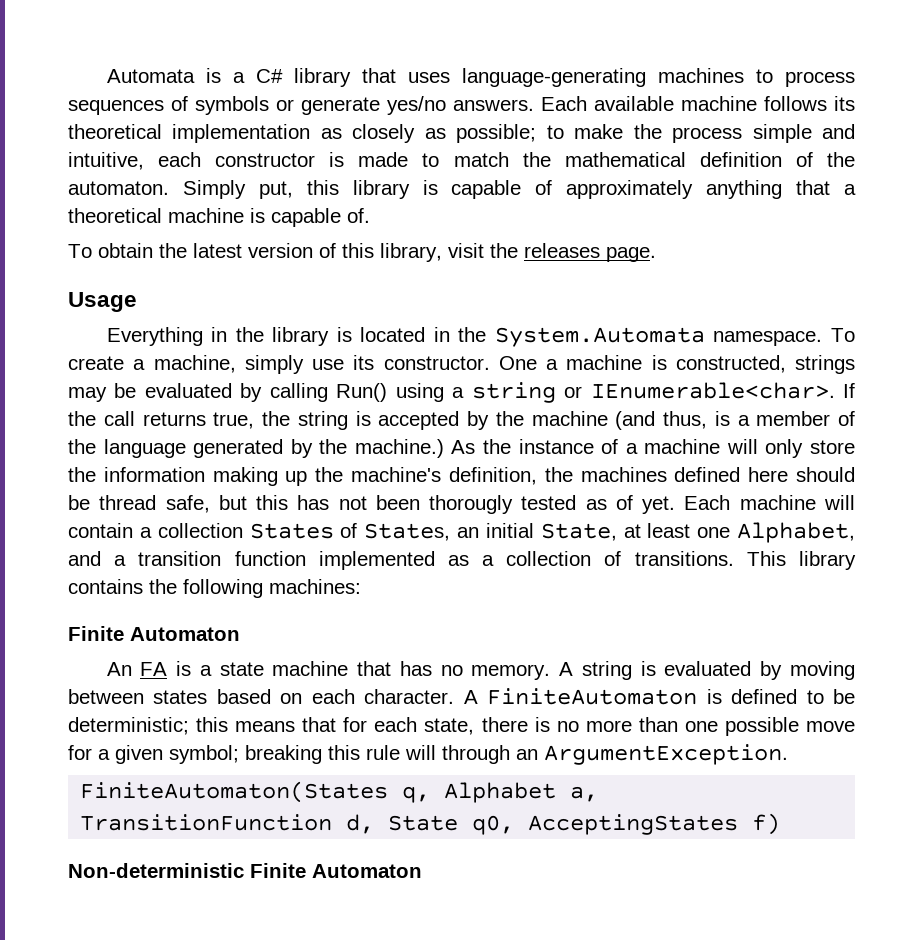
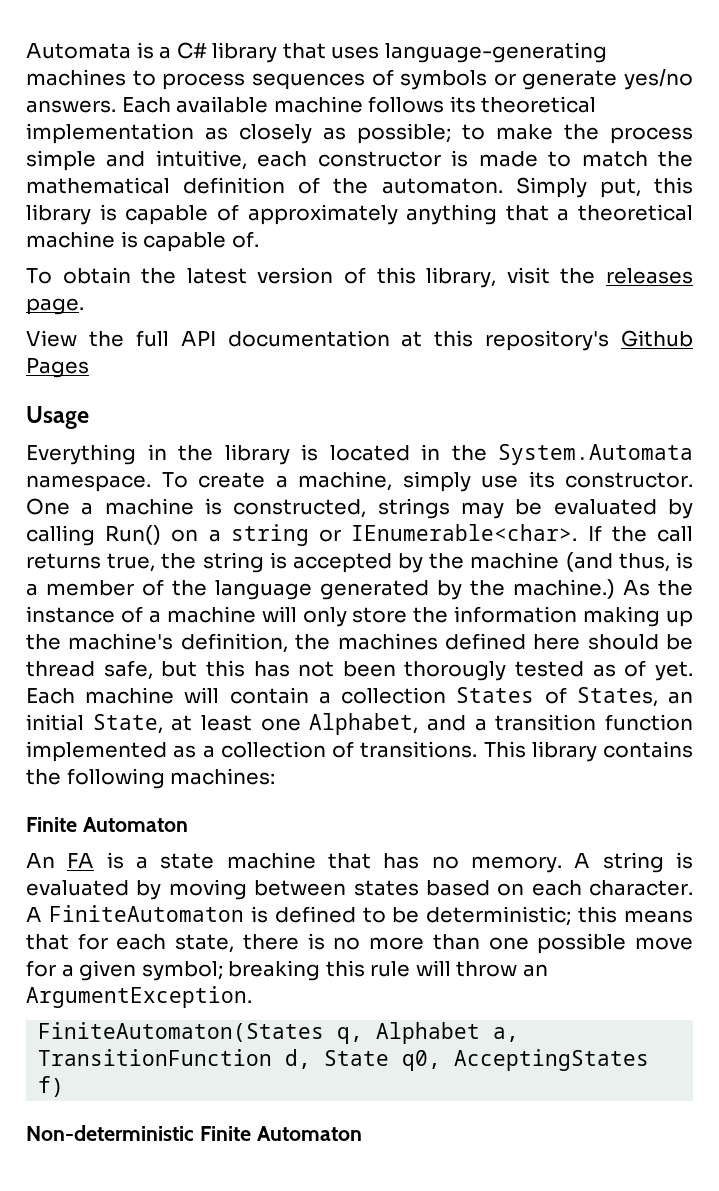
(656, 254) none -> [26,330,693,351] [26,357,89,378] // View the full API documentation at this repository's Github Pages
[395,383,444,402] using -> [171,529,199,542] on
[442,745,510,764] through -> [456,961,518,977] throw

